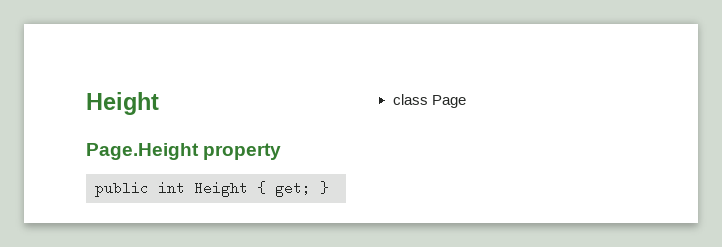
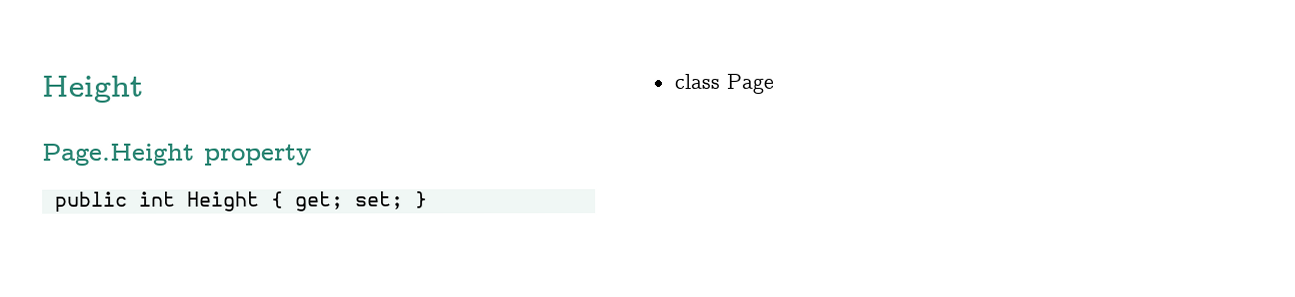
(311, 189) none -> [354,191,404,210] set;

